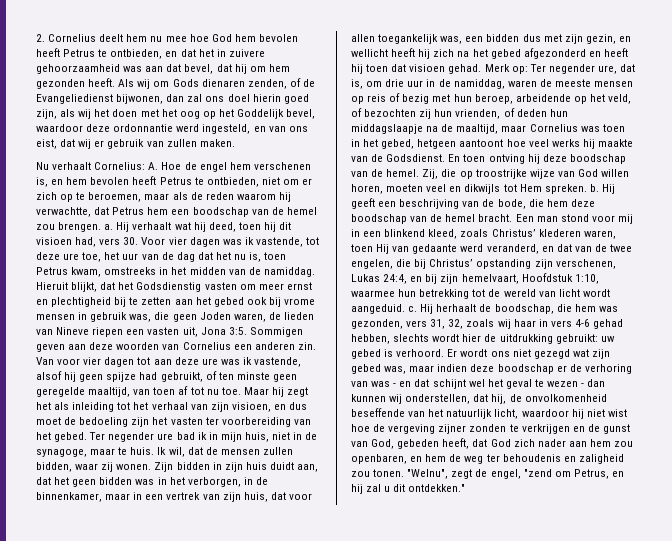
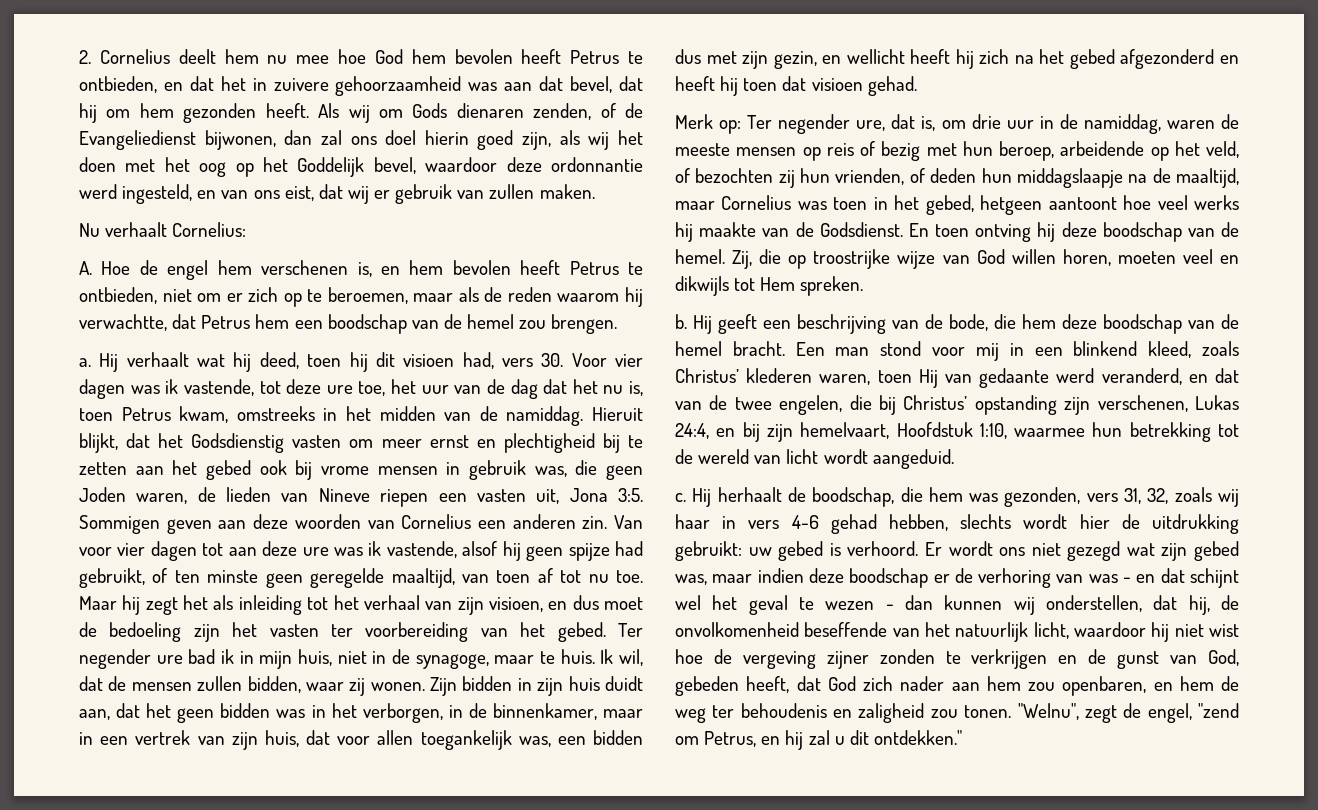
(146, 166) none -> (247, 229) //
(102, 227) none -> (618, 324) //
(482, 69) none -> (917, 86) //
(587, 189) none -> (864, 286) //
(405, 309) none -> (954, 459) //

